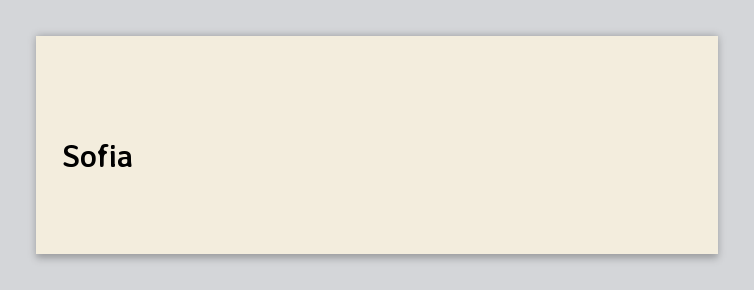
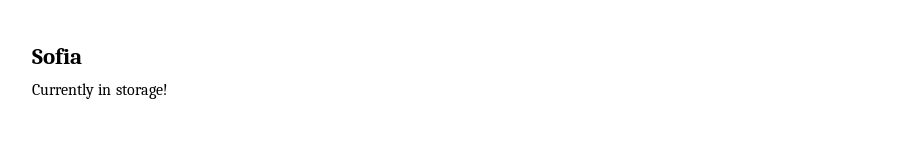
(133, 155) none -> [32,83,168,99] // Currently in storage!

